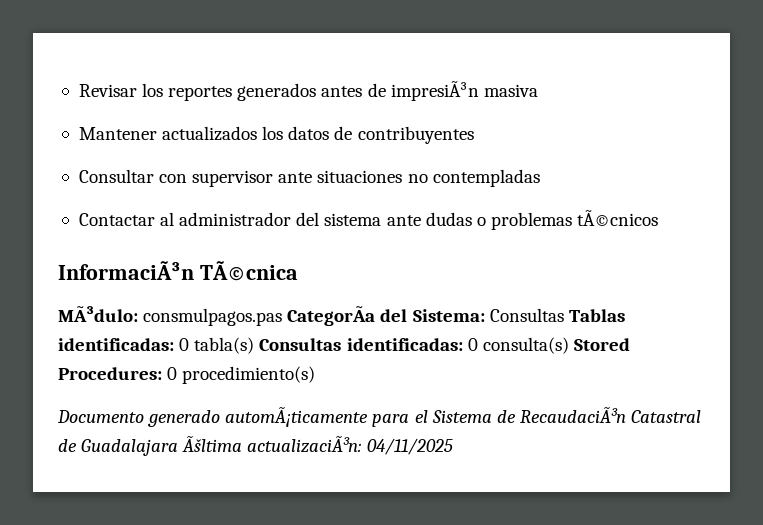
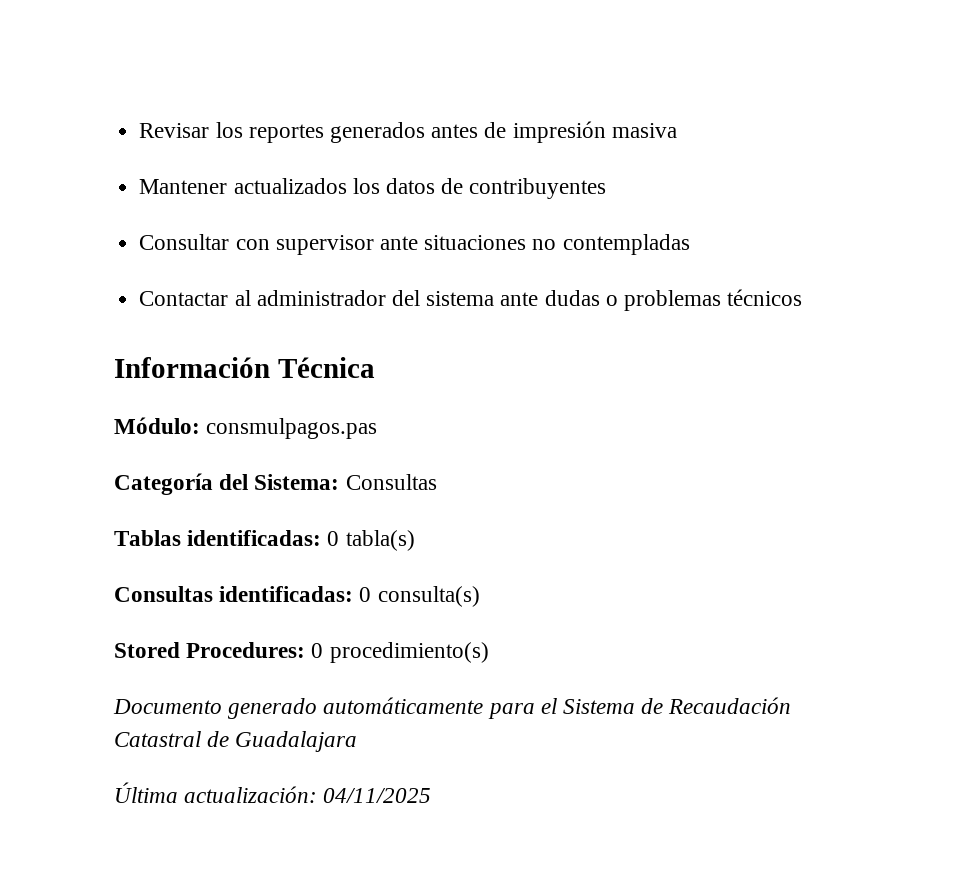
[390,81,479,101] impresiÃ³n -> [512,121,606,143] impresión
[577,210,659,226] [58,261,298,281] [58,306,138,322] tÃ©cnicos // InformaciÃ³n TÃ©cnica // MÃ³dulo: -> [727,289,803,306] [114,357,375,378] [114,417,200,434] técnicos // Información Técnica // Módulo:
[287,306,376,326] CategorÃa -> [114,473,213,495] // Categoría
(564, 315) none -> (437, 482) //
(255, 345) none -> (415, 540) //
(569, 345) none -> (480, 596) //
[225,406,369,427] automÃ¡ticamente -> [323,697,484,714] automáticamente
[519,406,626,423] RecaudaciÃ³n -> [668,697,792,714] Recaudación
[182,435,362,453] Ãšltima actualizaciÃ³n: -> [114,782,318,803] // Última actualización:

